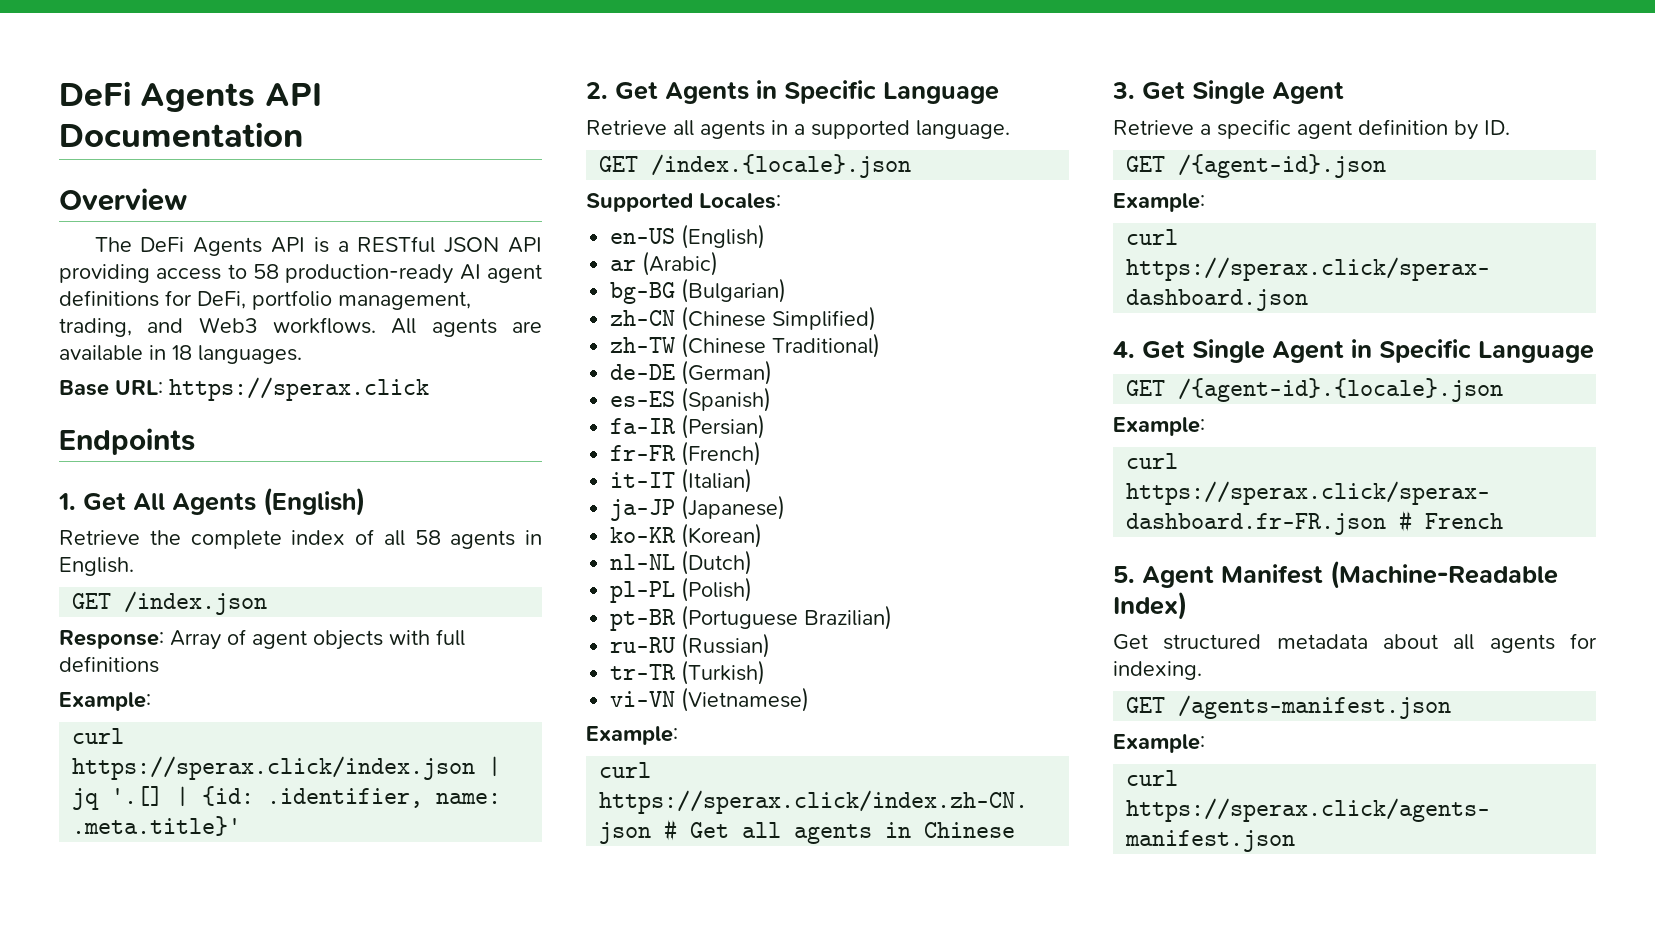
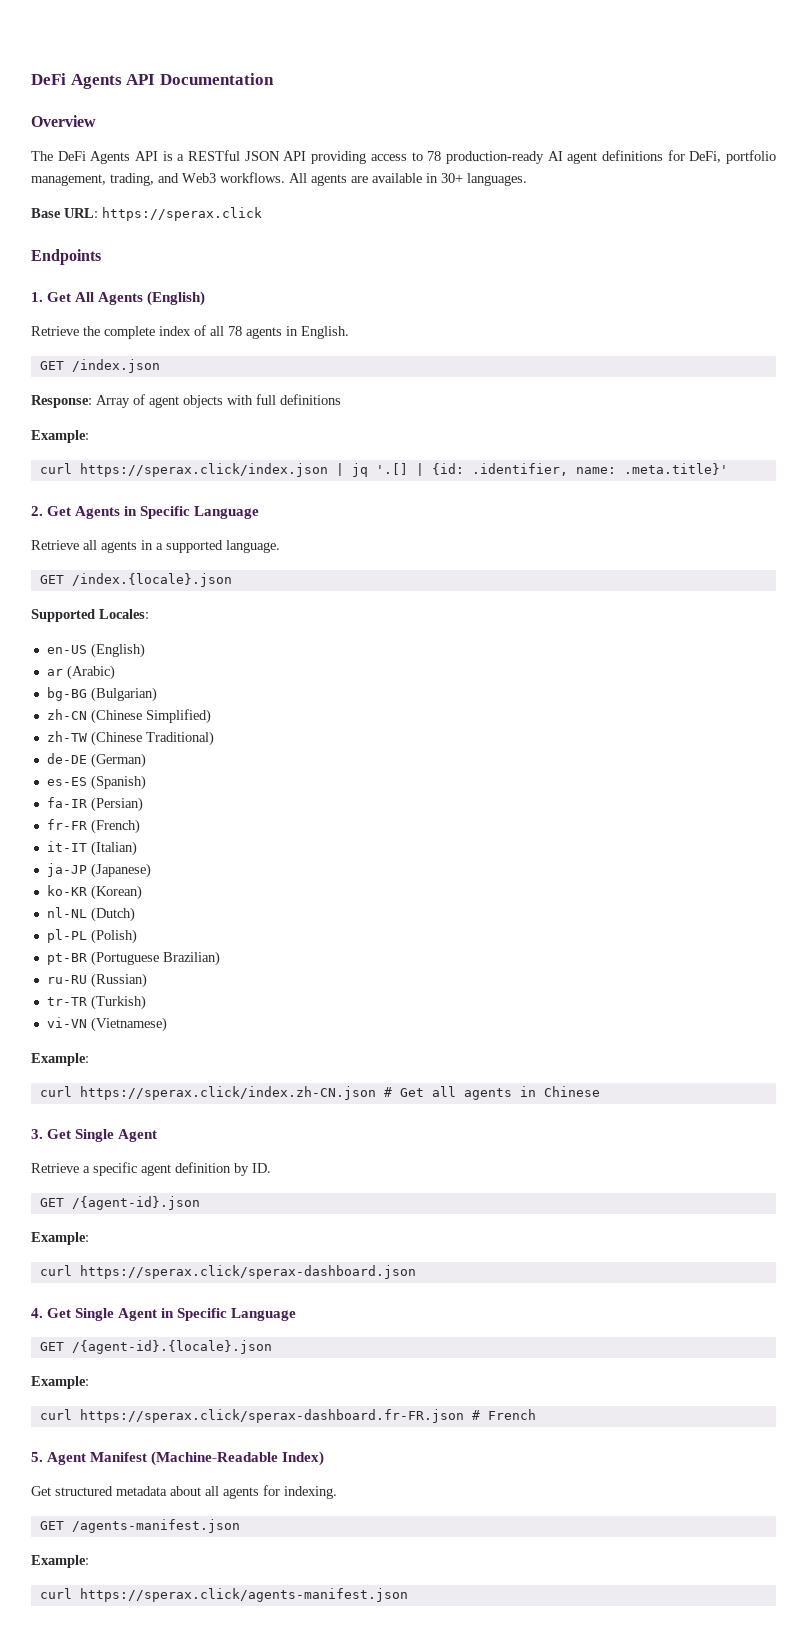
[253,264,279,279] 58 -> [427,151,442,161] 78
[172,345,192,360] 18 -> [441,173,463,183] 30+
[414,530,441,545] 58 -> [228,326,242,336] 78

